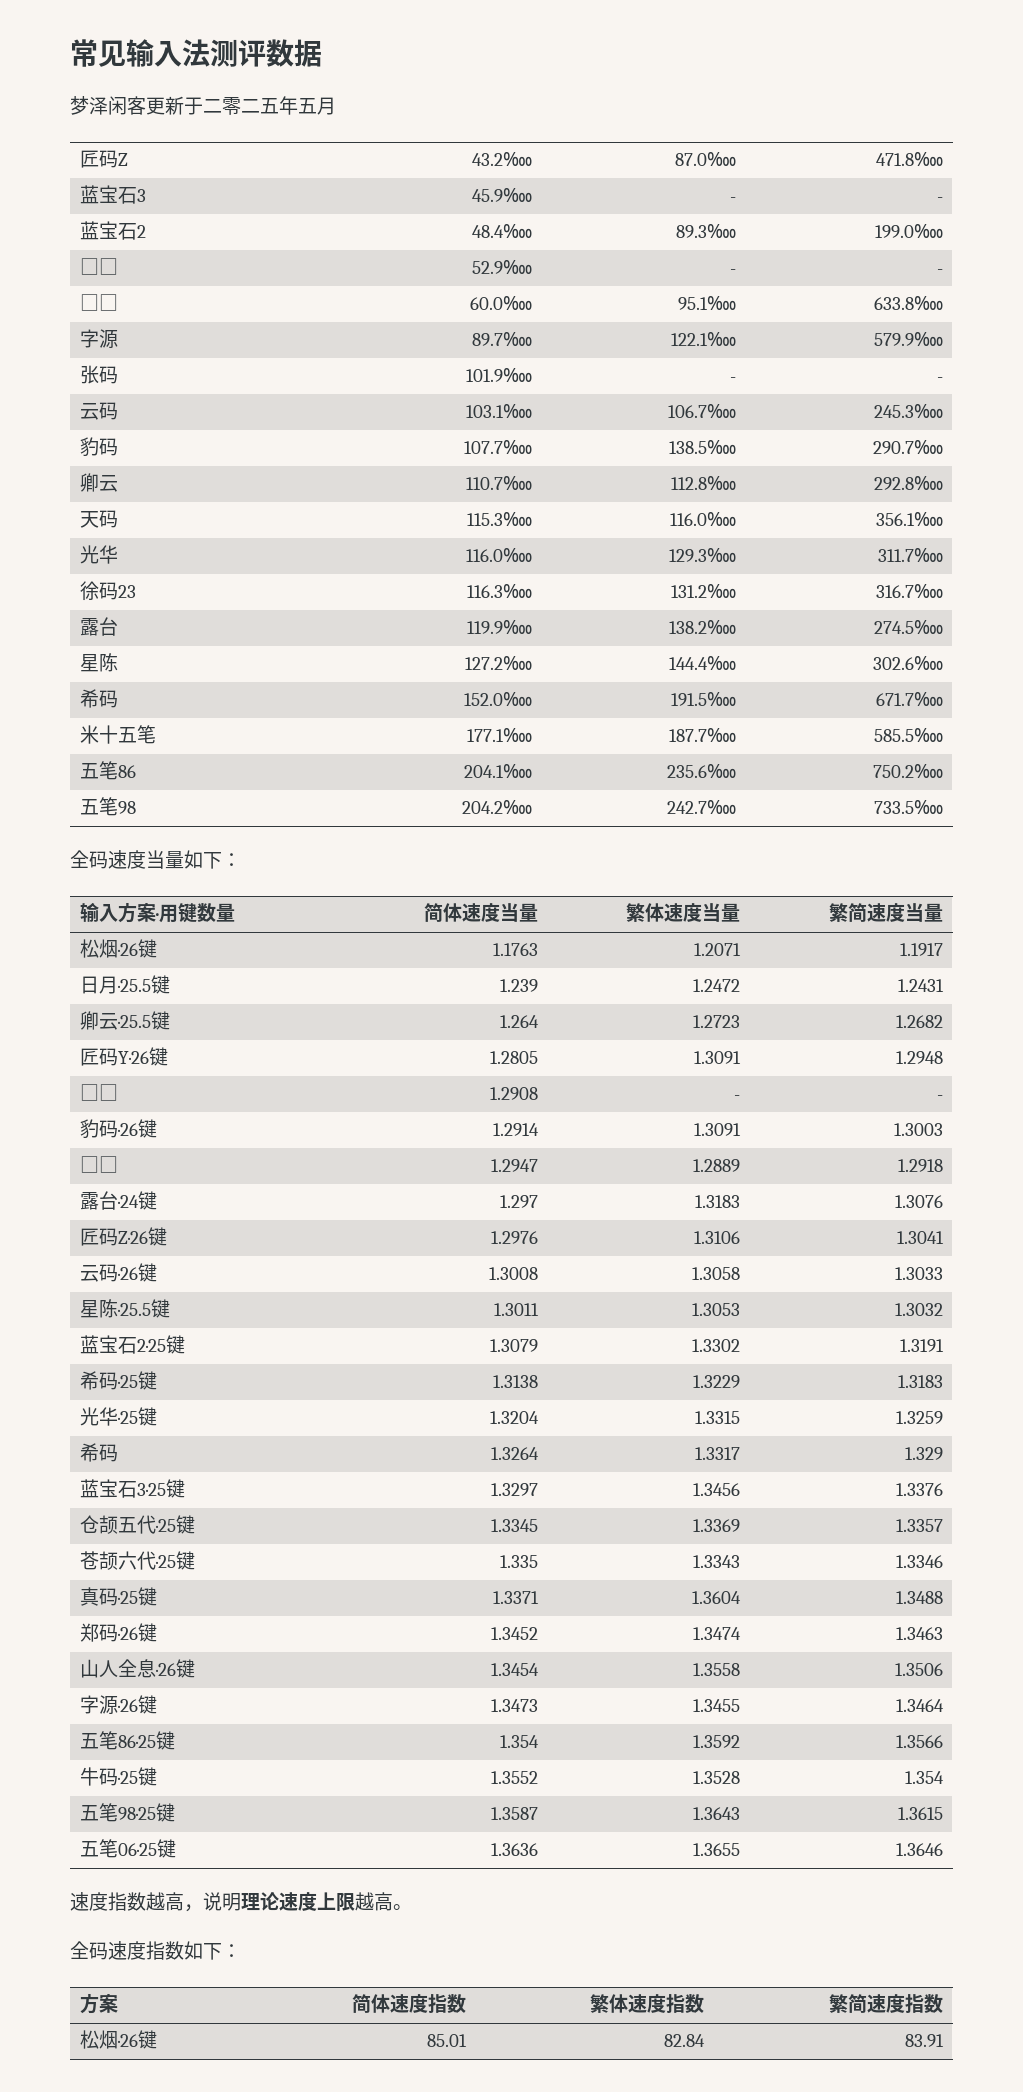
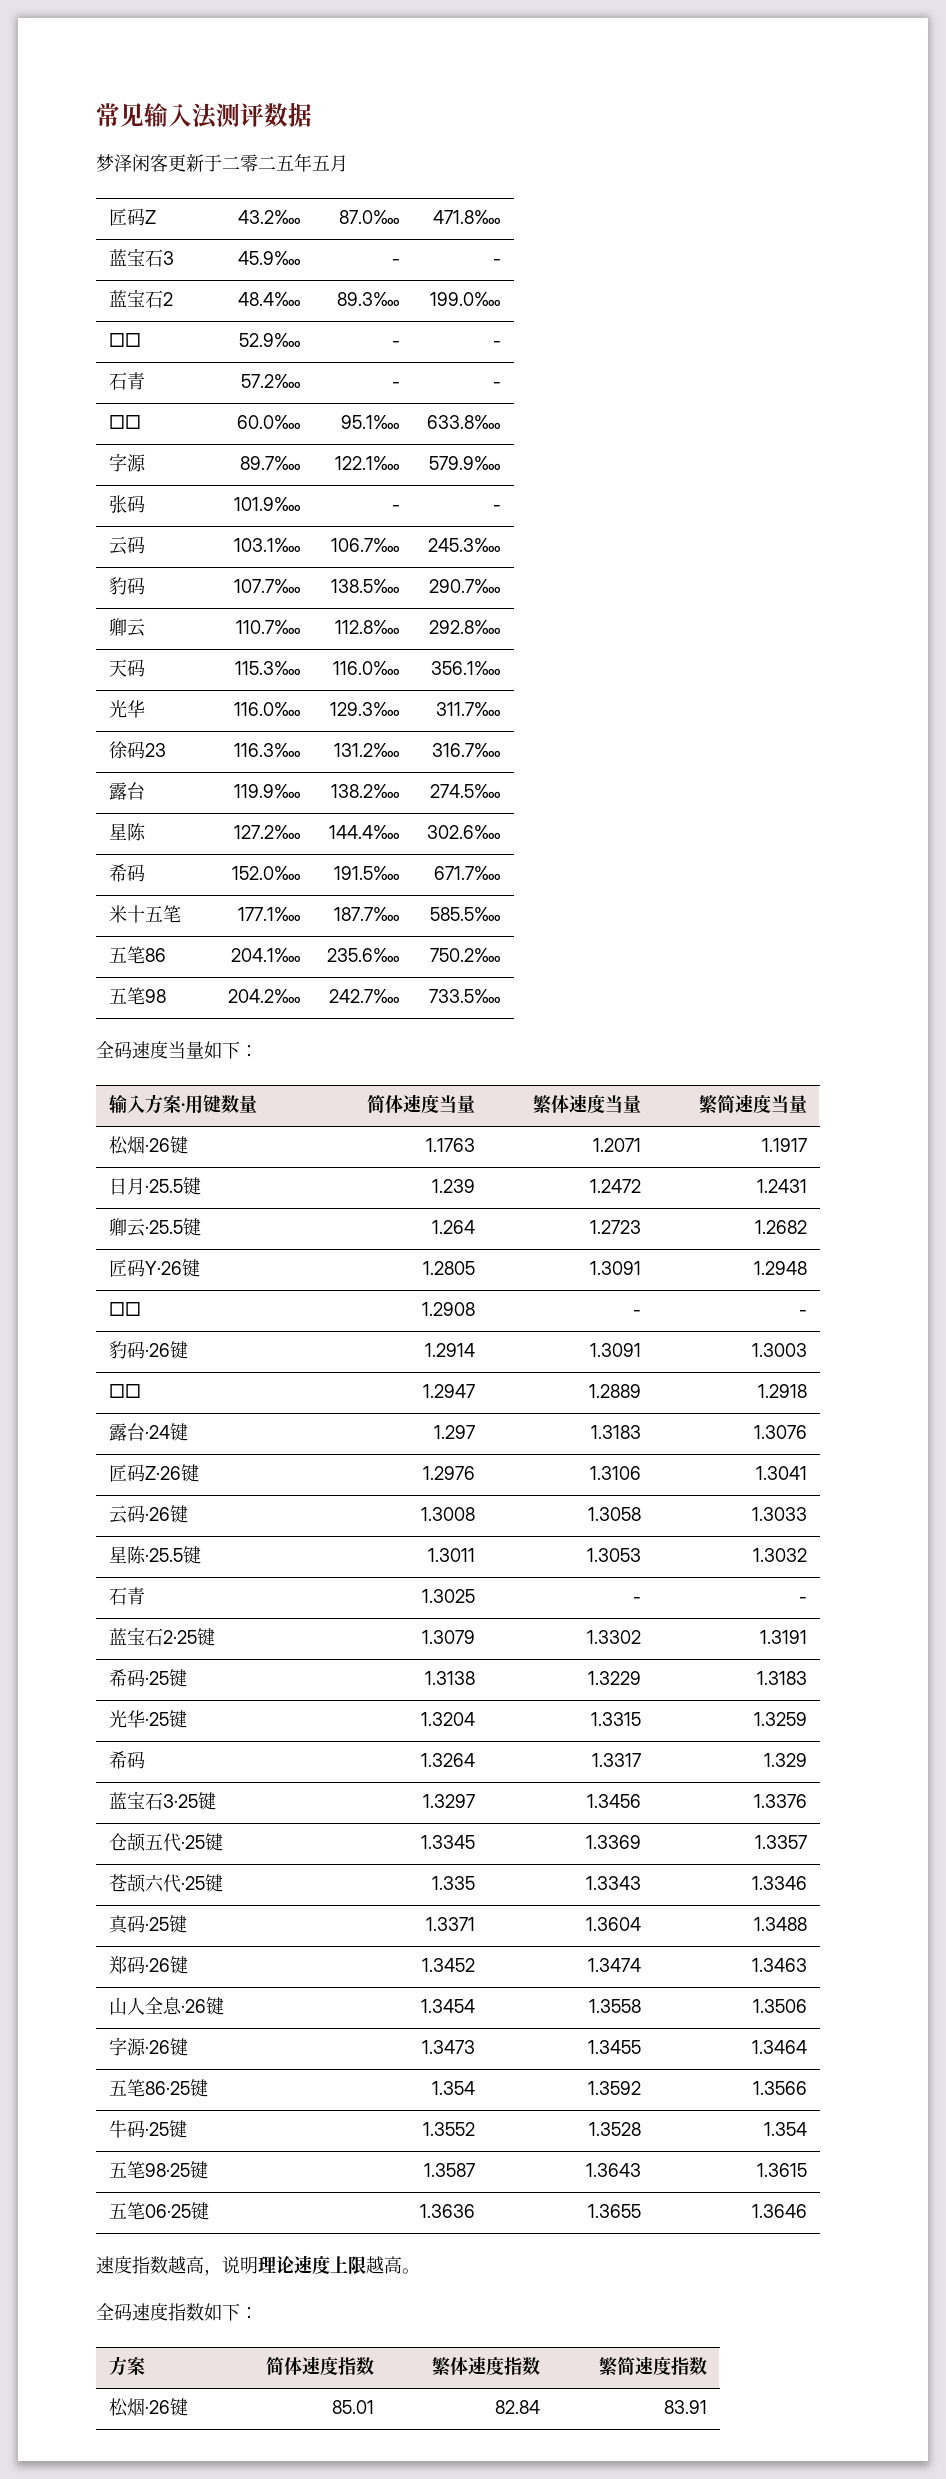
(944, 271) none -> [108,372,145,390] [241,374,302,388] [392,382,401,388] [493,382,502,388] // 石青 | 57.2‱ | - | -
(944, 1309) none -> [108,1587,145,1605] [422,1589,476,1603] [633,1597,642,1603] [799,1597,808,1603] // 石青 | 1.3025 | - | -

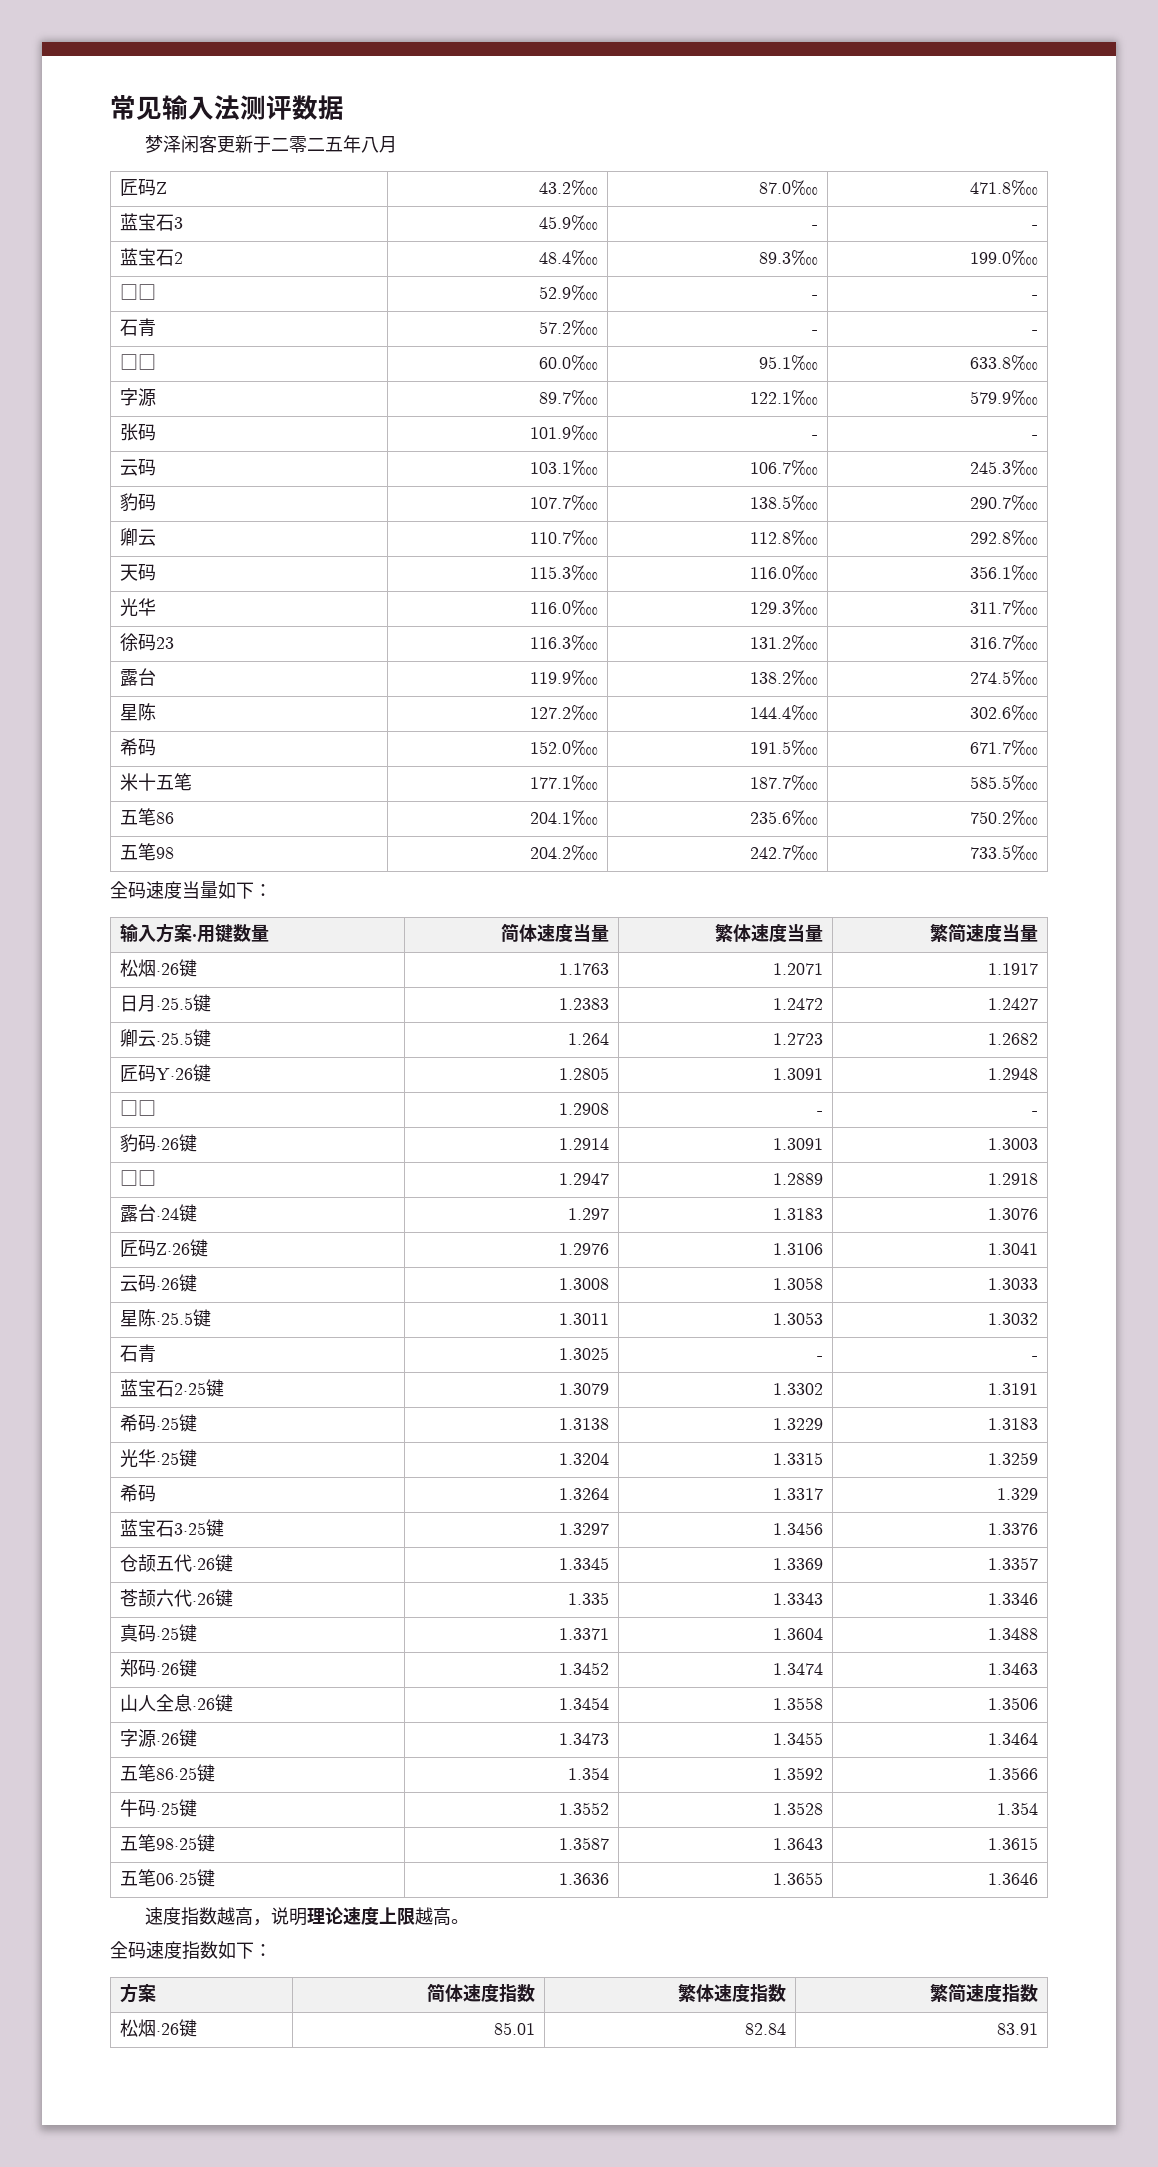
[312,155,330,171] 五 -> [360,137,379,153] 八
[432,1179,476,1193] 1.239 -> [559,998,610,1010] 1.2383
[757,1179,808,1193] 1.2431 -> [988,998,1039,1010] 1.2427
[180,1835,205,1849] ·25 -> [191,1558,215,1570] ·26
[180,1876,205,1890] ·25 -> [191,1593,215,1605] ·26

